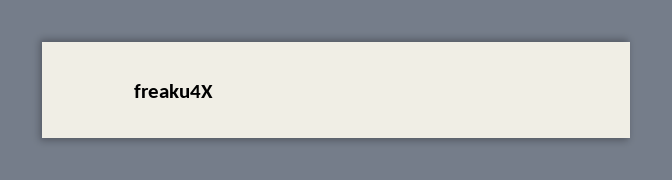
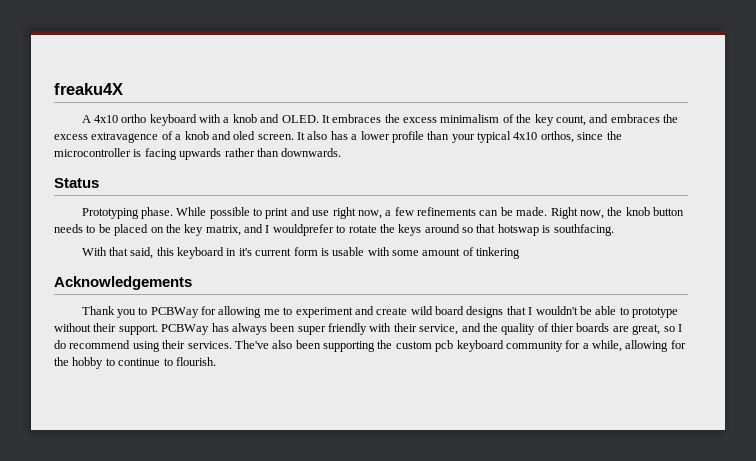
(213, 91) none -> [81,114,679,126] [54,131,622,143] [54,148,342,160] [54,178,99,188] [81,207,685,219] [54,224,614,236] [81,247,521,259] [54,276,192,290] [81,306,679,318] [54,323,682,335] [54,340,686,352] [54,357,216,369] // A 4x10 ortho keyboard with a knob and OLED. It embraces the excess minimalism of the key count, and embraces the excess extravagence of a knob and oled screen. It also has a lower profile than your typical 4x10 orthos, since the microcontroller is facing upwards rather than downwards. // Status // Prototyping phase. While possible to print and use right now, a few refinements can be made. Right now, the knob button needs to be placed on the key matrix, and I wouldprefer to rotate the keys around so that hotswap is southfacing. // With that said, this keyboard in it's current form is usable with some amount of tinkering // Acknowledgements // Thank you to PCBWay for allowing me to experiment and create wild board designs that I wouldn't be able to prototype without their support. PCBWay has always been super friendly with their service, and the quality of thier boards are great, so I do recommend using their services. The've also been supporting the custom pcb keyboard community for a while, allowing for the hobby to continue to flourish.

